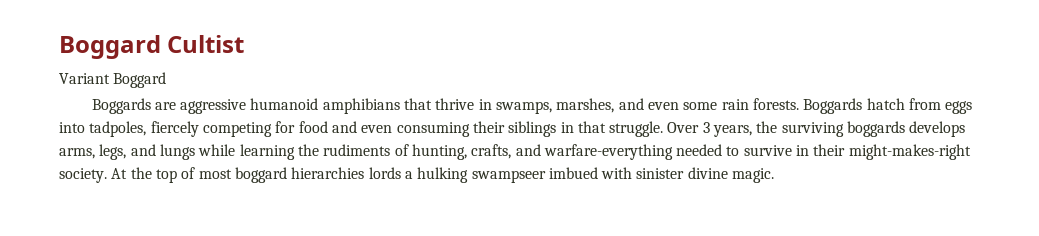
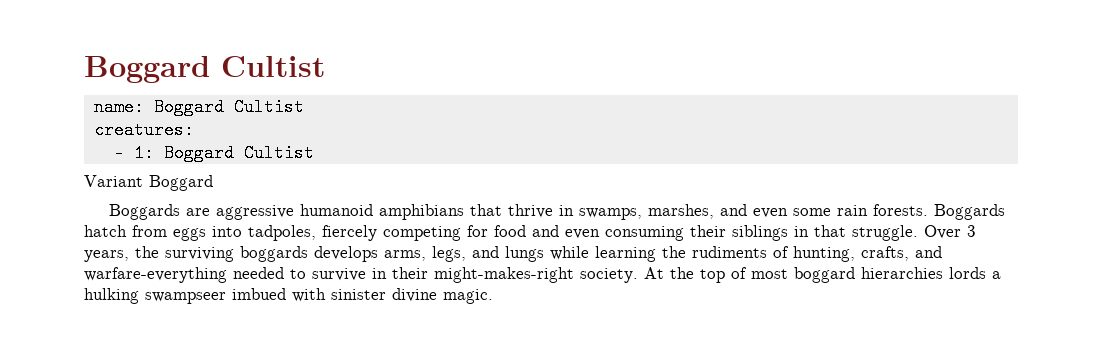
[59,35,245,59] Boggard Cultist -> [84,56,325,83] [93,98,304,116] [93,121,194,139] [113,144,314,162] Boggard Cultist // name: Boggard Cultist // creatures: // - 1: Boggard Cultist

